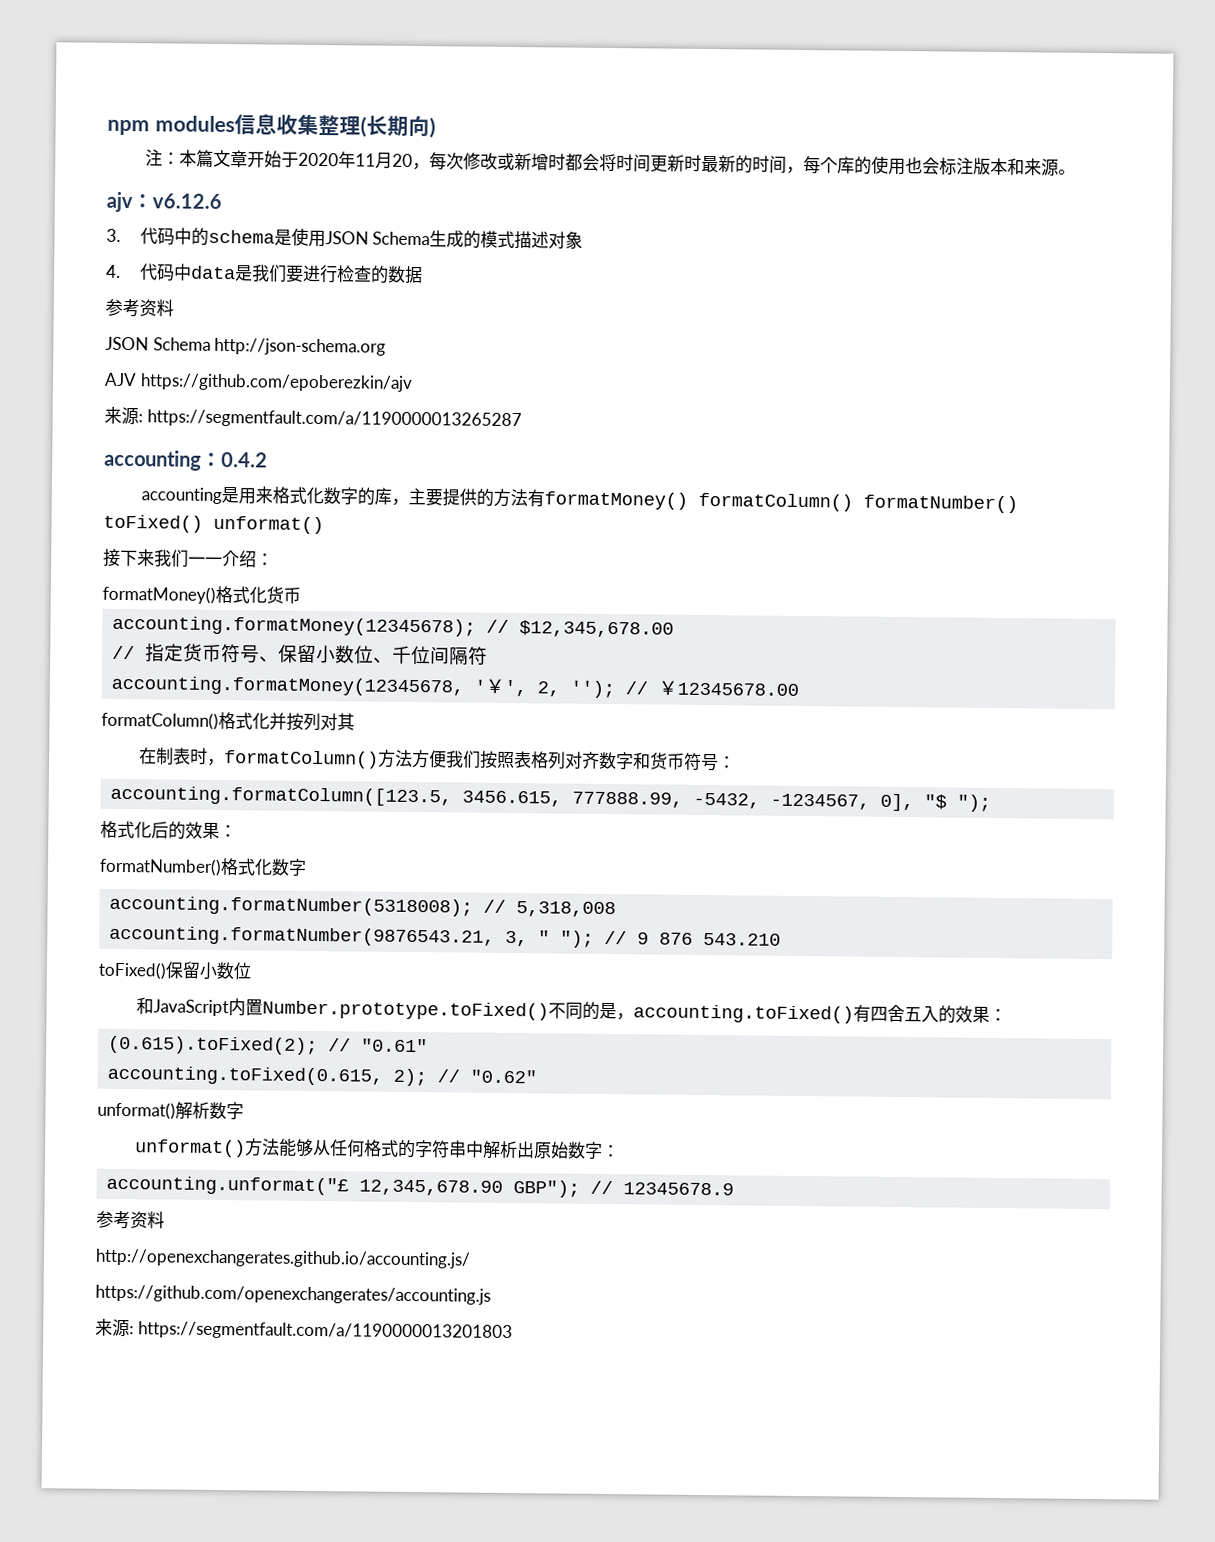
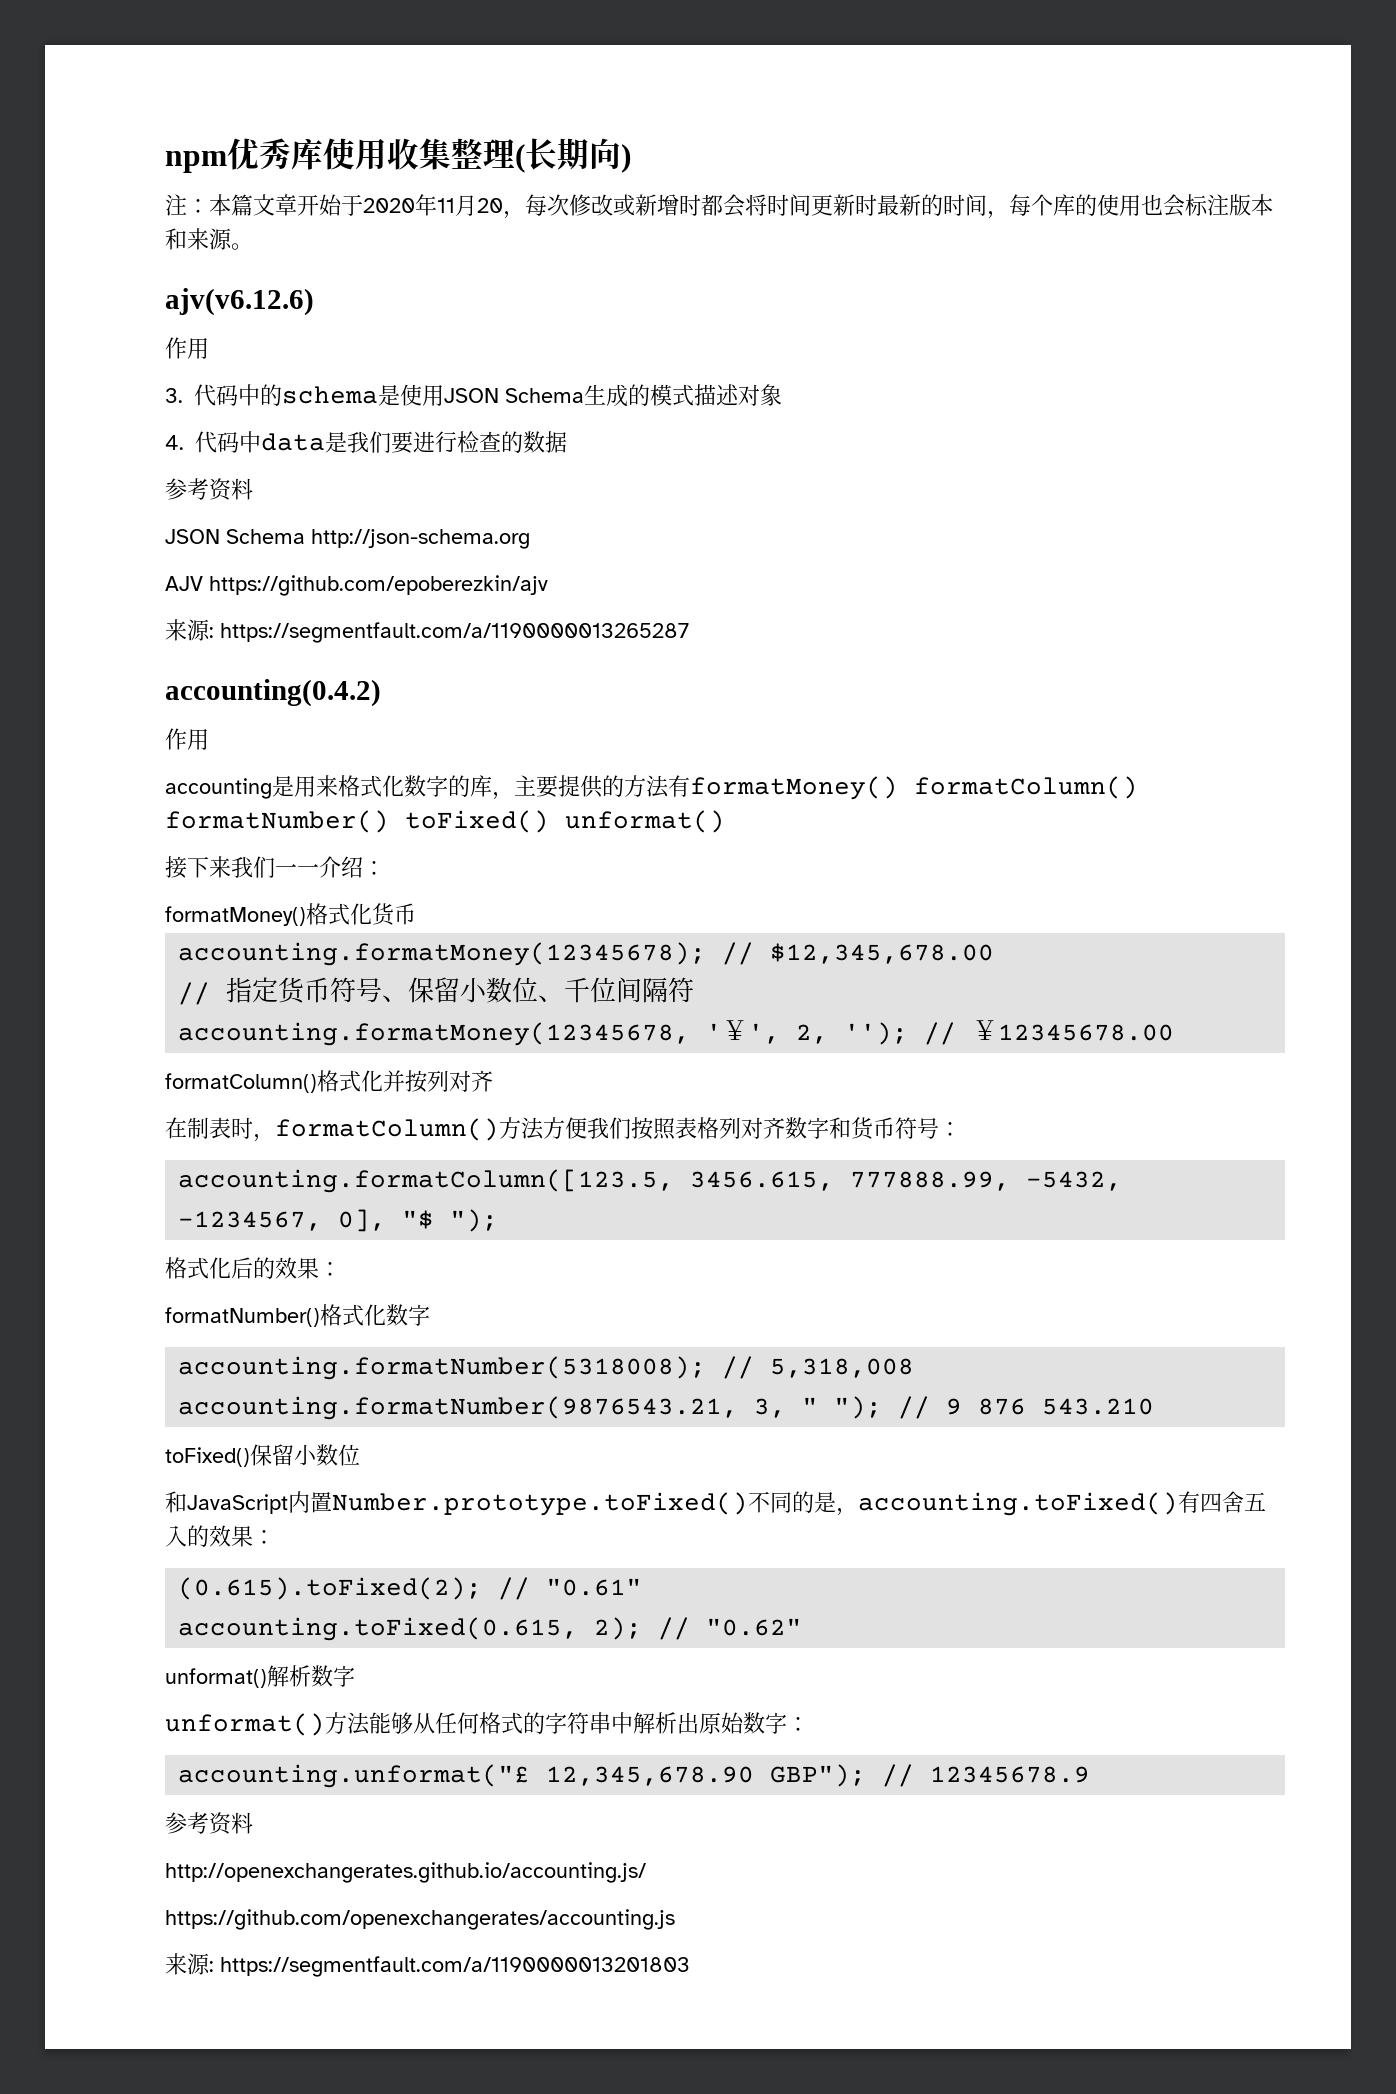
[154,113,277,135] modules信息 -> [227,138,387,170] 优秀库使用
[106,191,222,213] ajv：v6.12.6 -> [165,288,314,316] [165,337,209,359] ajv(v6.12.6) // 作用
[104,449,268,471] accounting：0.4.2 -> [165,679,381,707] [165,728,209,750] accounting(0.4.2) // 作用
[337,713,355,731] 其 -> [471,1070,493,1092] 齐

